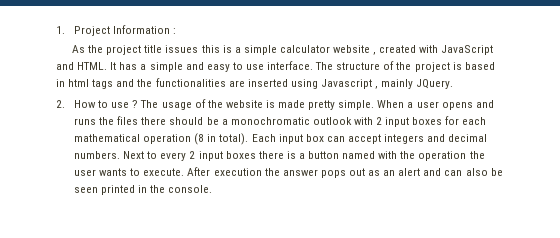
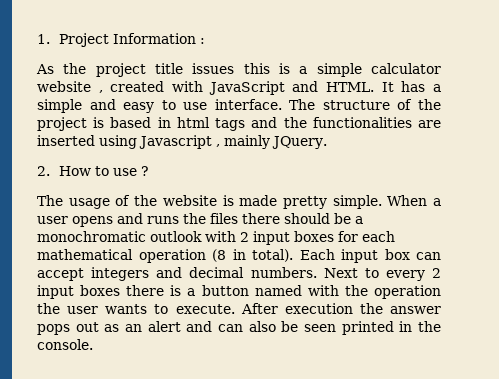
(139, 104) none -> (149, 171) //

